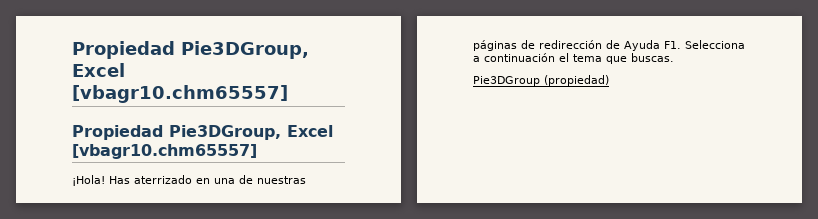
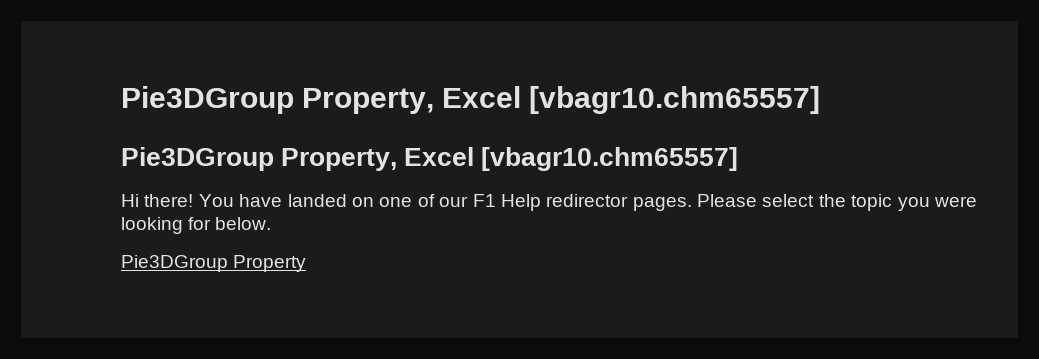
[72,41,309,59] [72,63,125,77] [72,85,288,103] [72,125,333,140] [72,144,257,159] [72,175,306,186] [473,40,745,51] [473,53,674,64] [473,75,609,86] Propiedad Pie3DGroup, Excel [vbagr10.chm65557] // Propiedad Pie3DGroup, Excel [vbagr10.chm65557] // ¡Hola! Has aterrizado en una de nuestras páginas de redirección de Ayuda F1. Selecciona a continuación el tema que buscas. // Pie3DGroup (propiedad) -> [121,86,821,114] [121,147,739,171] [121,194,978,211] [121,217,272,234] [121,255,307,272] Pie3DGroup Property, Excel [vbagr10.chm65557] // Pie3DGroup Property, Excel [vbagr10.chm65557] // Hi there! You have landed on one of our F1 Help redirector pages. Please select the topic you were looking for below. // Pie3DGroup Property

